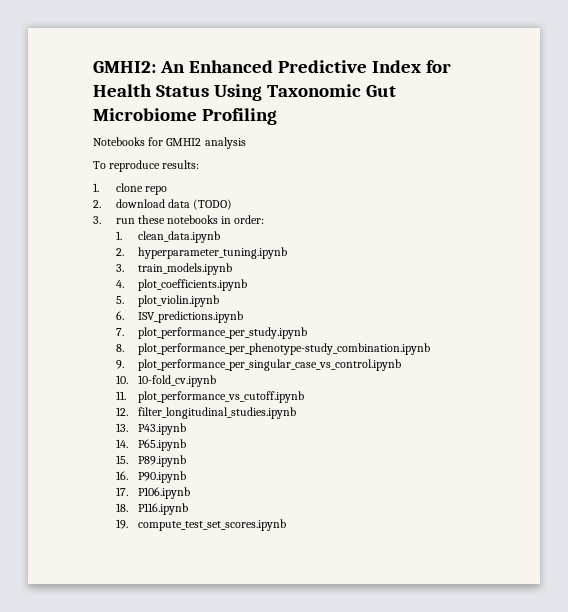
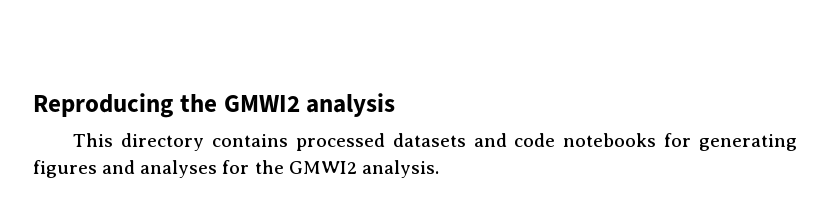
[93,60,451,73] [93,84,396,101] [93,108,277,125] [93,137,246,149] [93,160,200,172] [93,183,167,195] [93,199,232,210] [93,215,265,224] [115,231,221,243] [115,247,288,259] [115,263,233,275] [115,279,248,291] [115,295,220,307] [115,311,244,323] [115,327,308,339] [115,343,431,355] [115,359,402,371] [115,375,217,387] [115,391,305,403] [115,407,297,419] [115,423,187,435] [115,439,187,451] [115,455,187,467] [115,471,187,483] [115,487,191,499] [115,503,189,515] [115,519,287,531] GMHI2: An Enhanced Predictive Index for Health Status Using Taxonomic Gut Microbiome Profiling // Notebooks for GMHI2 analysis // To reproduce results: // 1. clone repo // 2. download data (TODO) // 3. run these notebooks in order: // 1. clean_data.ipynb // 2. hyperparameter_tuning.ipynb // 3. train_models.ipynb // 4. plot_coefficients.ipynb // 5. plot_violin.ipynb // 6. ISV_predictions.ipynb // 7. plot_performance_per_study.ipynb // 8. plot_performance_per_phenotype-study_combination.ipynb // 9. plot_performance_per_singular_case_vs_control.ipynb // 10. 10-fold_cv.ipynb // 11. plot_performance_vs_cutoff.ipynb // 12. filter_longitudinal_studies.ipynb // 13. P43.ipynb // 14. P65.ipynb // 15. P89.ipynb // 16. P90.ipynb // 17. P106.ipynb // 18. P116.ipynb // 19. compute_test_set_scores.ipynb -> [33,93,396,118] [73,133,797,151] [33,160,439,178] Reproducing the GMWI2 analysis // This directory contains processed datasets and code notebooks for generating figures and analyses for the GMWI2 analysis.

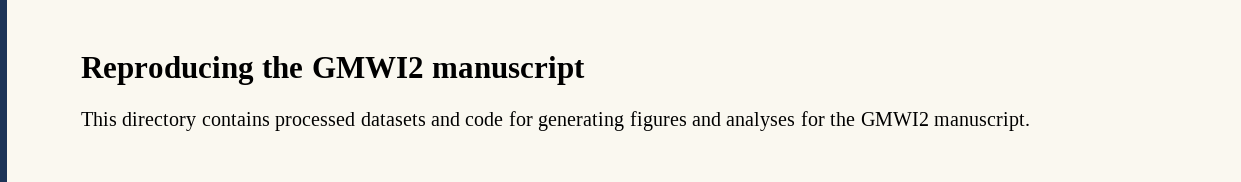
[306,93,396,117] analysis -> [432,56,586,85] manuscript
[563,133,657,147] notebooks -> (504, 119) none
[361,160,439,178] analysis. -> [933,112,1030,131] manuscript.

